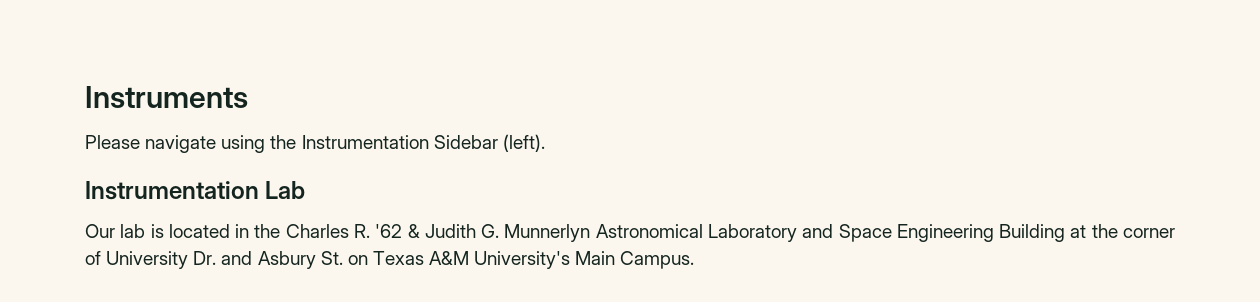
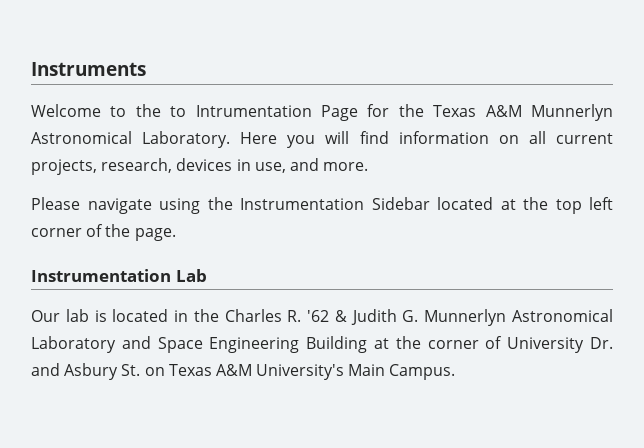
(248, 97) none -> [31,104,613,121] [31,131,614,148] [31,158,369,175] // Welcome to the to Intrumentation Page for the Texas A&M Munnerlyn Astronomical Laboratory. Here you will find information on all current projects, research, devices in use, and more.
[502,134,545,152] (left). -> [437,197,613,214] [31,224,176,241] located at the top left corner of the page.

